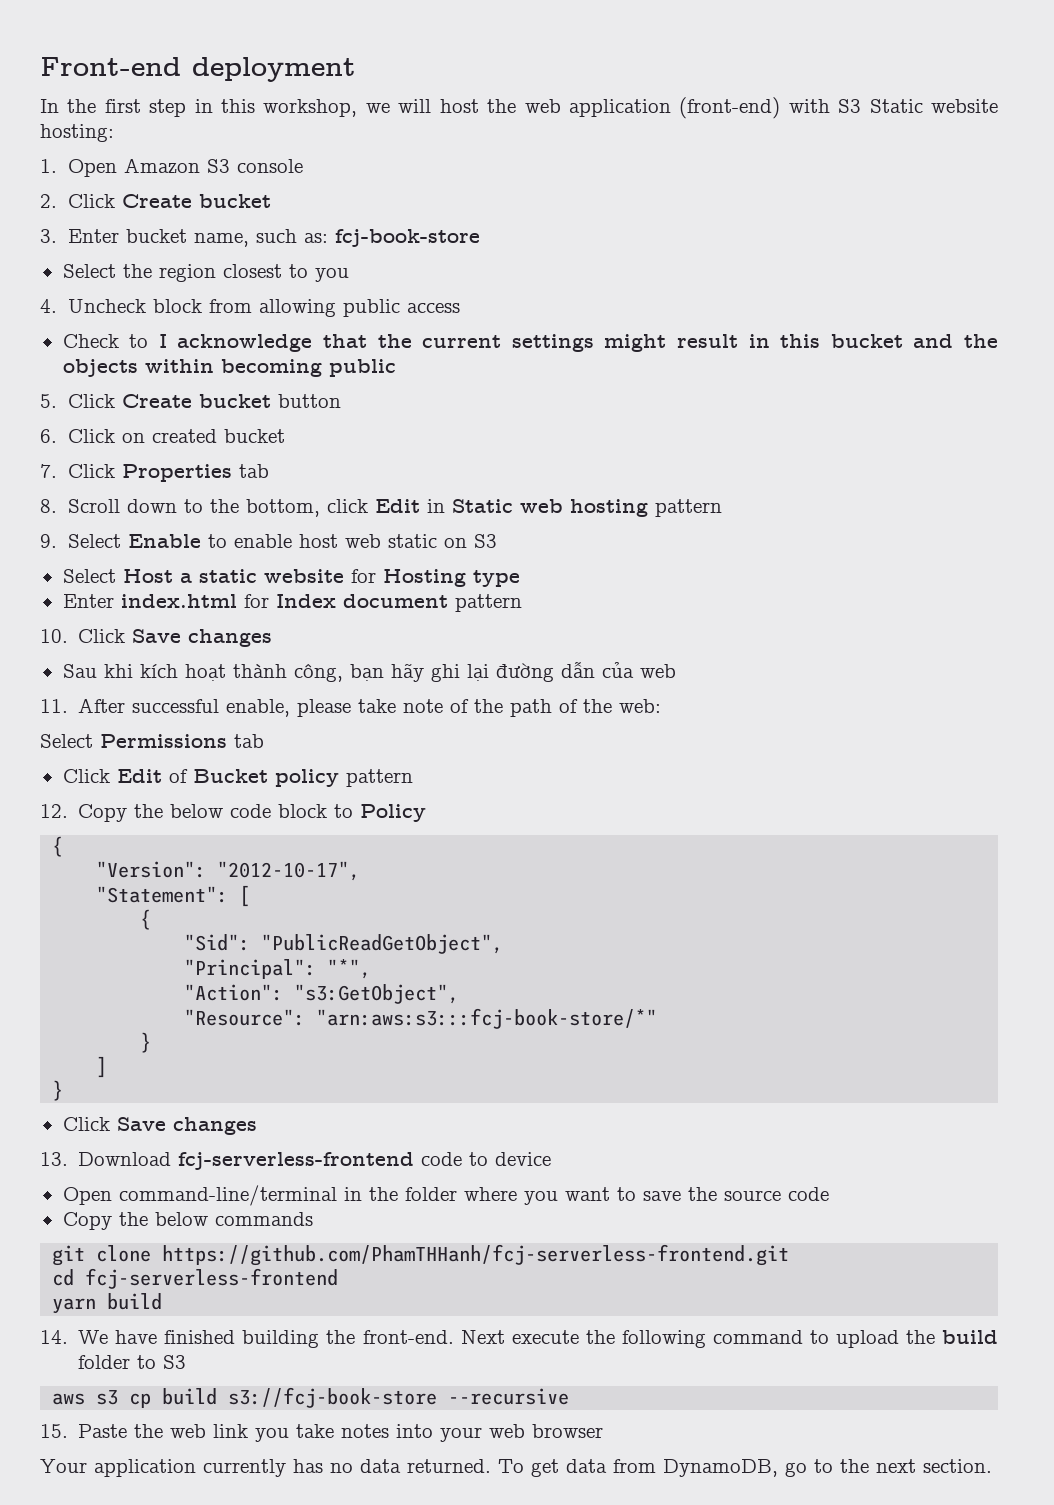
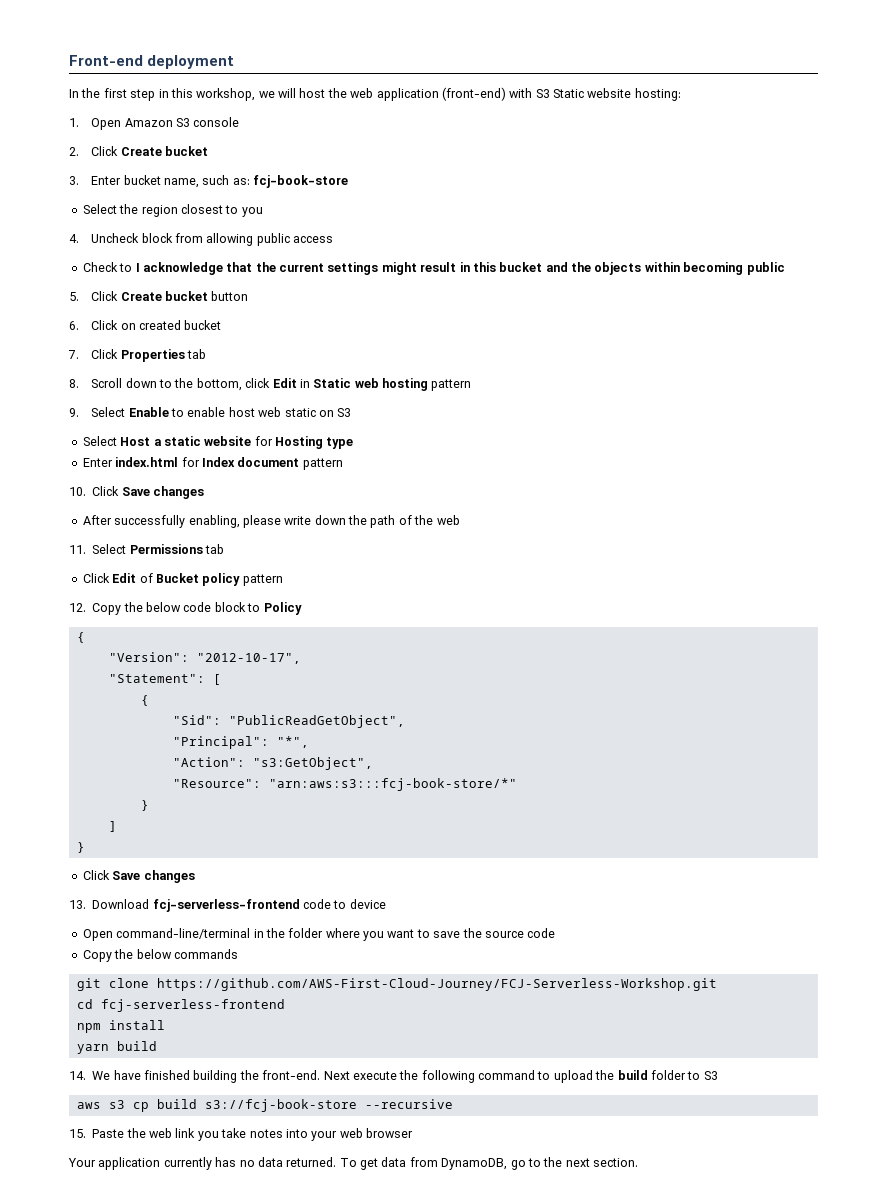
[62,661,676,682] [40,698,470,717] Sau khi kích hoạt thành công, bạn hãy ghi lại đường dẫn của web // 11. After successful enable, please take note of -> [82,515,346,528] After successfully enabling, please write down
[619,699,662,713] web: // -> [436,515,460,525] [69,545,86,554] web // 11.
[162,1244,790,1266] https://github.com/PhamTHHanh/fcj-serverless-frontend.git -> [156,978,717,991] https://github.com/AWS-First-Cloud-Journey/FCJ-Serverless-Workshop.git
(339, 1278) none -> [76,1020,165,1033] // npm install

